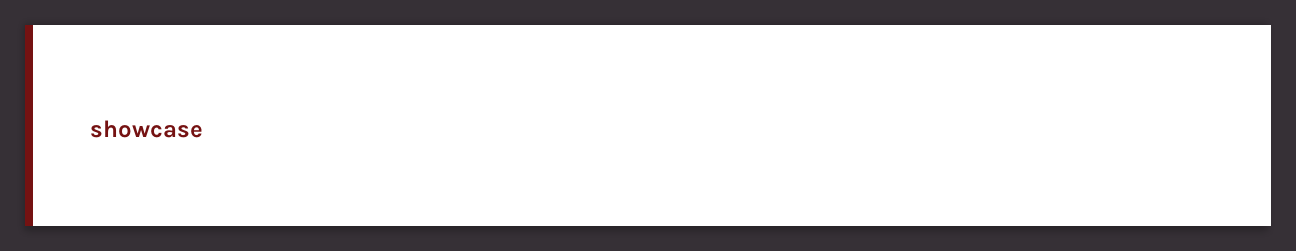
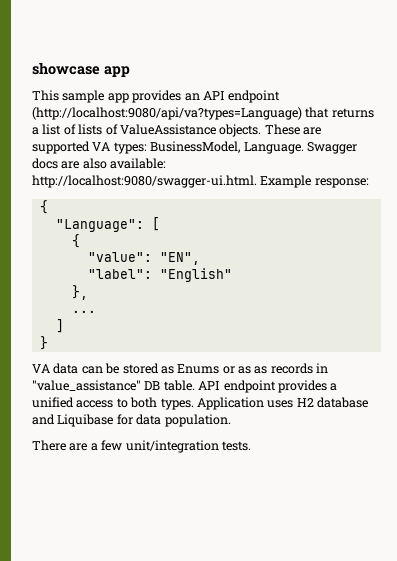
(203, 129) none -> [104,66,130,77] [32,90,281,103] [32,107,374,120] [32,124,321,137] [32,141,357,154] [32,158,167,169] [32,175,369,188] [39,200,48,214] [55,217,160,232] [71,234,80,248] [87,252,200,265] [87,268,232,282] [71,285,88,300] [71,310,96,313] [55,319,64,333] [39,336,48,350] [32,363,329,374] [32,380,338,393] [32,397,368,410] [32,414,231,427] [32,440,251,453] app // This sample app provides an API endpoint (http://localhost:9080/api/va?types=Language) that returns a list of lists of ValueAssistance objects. These are supported VA types: BusinessModel, Language. Swagger docs are also available: http://localhost:9080/swagger-ui.html. Example response: // { // "Language": [ // { // "value": "EN", // "label": "English" // }, // ... // ] // } // VA data can be stored as Enums or as as records in "value_assistance" DB table. API endpoint provides a unified access to both types. Application uses H2 database and Liquibase for data population. // There are a few unit/integration tests.

